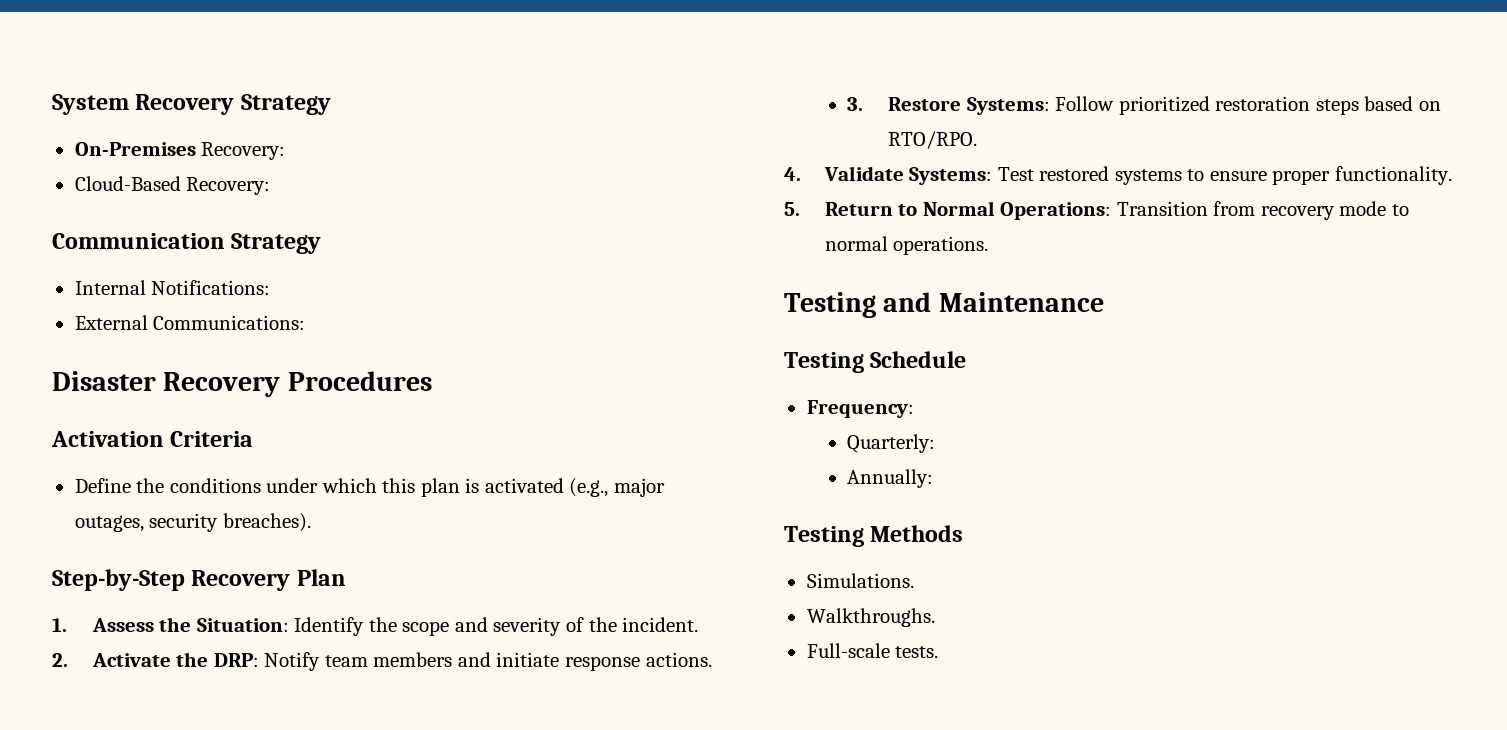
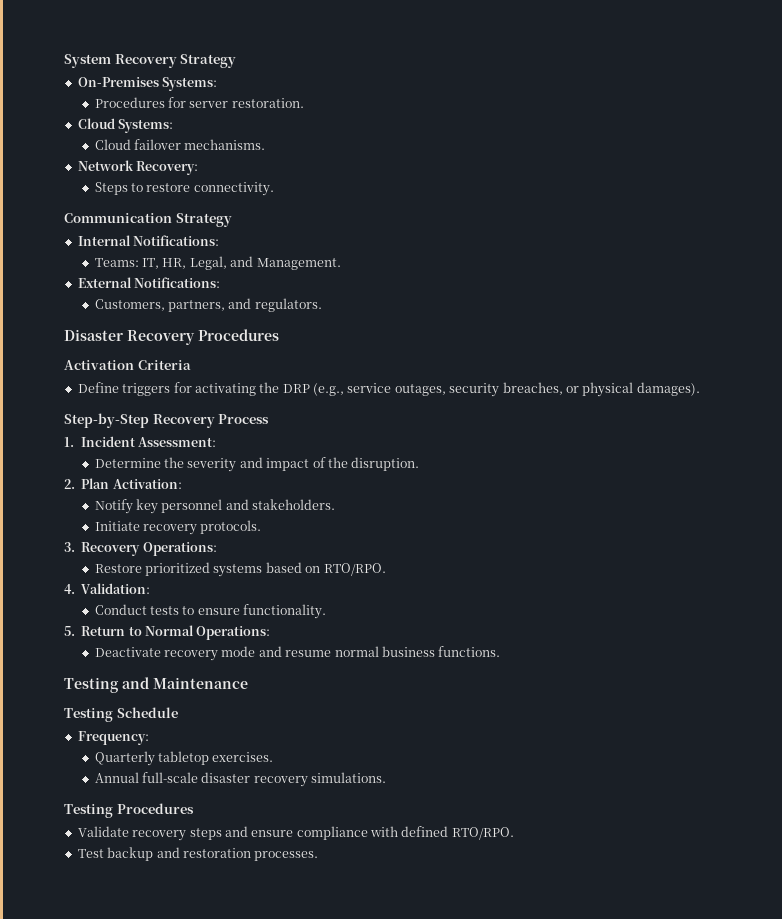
[201,142,286,160] [74,176,271,195] [52,233,322,254] [74,280,271,295] [74,315,306,330] Recovery: // Cloud-Based Recovery: // Communication Strategy // Internal Notifications: // External Communications: -> [162,77,218,91] [94,97,304,108] [77,118,174,133] [94,139,266,150] [77,160,199,175] [94,182,274,196] [64,213,232,227] [77,235,220,246] [94,256,341,270] [77,277,221,288] [94,298,322,312] Systems: // Procedures for server restoration. // Cloud Systems: // Cloud failover mechanisms. // Network Recovery: // Steps to restore connectivity. // Communication Strategy // Internal Notifications: // Teams: IT, HR, Legal, and Management. // External Notifications: // Customers, partners, and regulators.
[136,478,665,497] [74,513,311,532] the conditions under which this plan is activated (e.g., major outages, security breaches). -> [122,382,700,397] triggers for activating the DRP (e.g., service outages, security breaches, or physical damages).
[296,569,346,586] Plan -> [218,414,270,424] Process
[91,617,562,636] Assess the Situation: Identify the scope and severity -> [80,436,217,447] [94,457,310,472] Incident Assessment: // Determine the severity and impact
[622,617,699,632] incident. -> [351,457,420,471] disruption.
[91,652,712,671] [847,96,1359,115] Activate the DRP: Notify team members and initiate response actions. // 3. Restore Systems: Follow prioritized restoration steps -> [81,478,182,489] [94,499,336,514] [94,520,262,535] [64,542,217,556] [94,562,263,577] Plan Activation: // Notify key personnel and stakeholders. // Initiate recovery protocols. // 3. Recovery Operations: // Restore prioritized systems
[823,166,1182,185] Validate Systems: Test restored systems -> [81,583,151,594] [94,604,180,615] Validation: // Conduct tests
[1272,170,1331,185] proper -> (240, 611) none
[1116,201,1410,220] [824,236,989,255] Transition from recovery mode to normal operations. -> [94,646,501,661] // Deactivate recovery mode and resume normal business functions.
[847,434,936,453] [847,469,934,488] [784,525,964,547] [806,573,914,588] [806,608,935,627] [806,643,939,658] Quarterly: // Annually: // Testing Methods // Simulations. // Walkthroughs. // Full-scale tests. -> [94,751,274,766] [94,772,387,787] [64,803,194,818] [77,826,514,841] [77,847,319,861] Quarterly tabletop exercises. // Annual full-scale disaster recovery simulations. // Testing Procedures // Validate recovery steps and ensure compliance with defined RTO/RPO. // Test backup and restoration processes.

